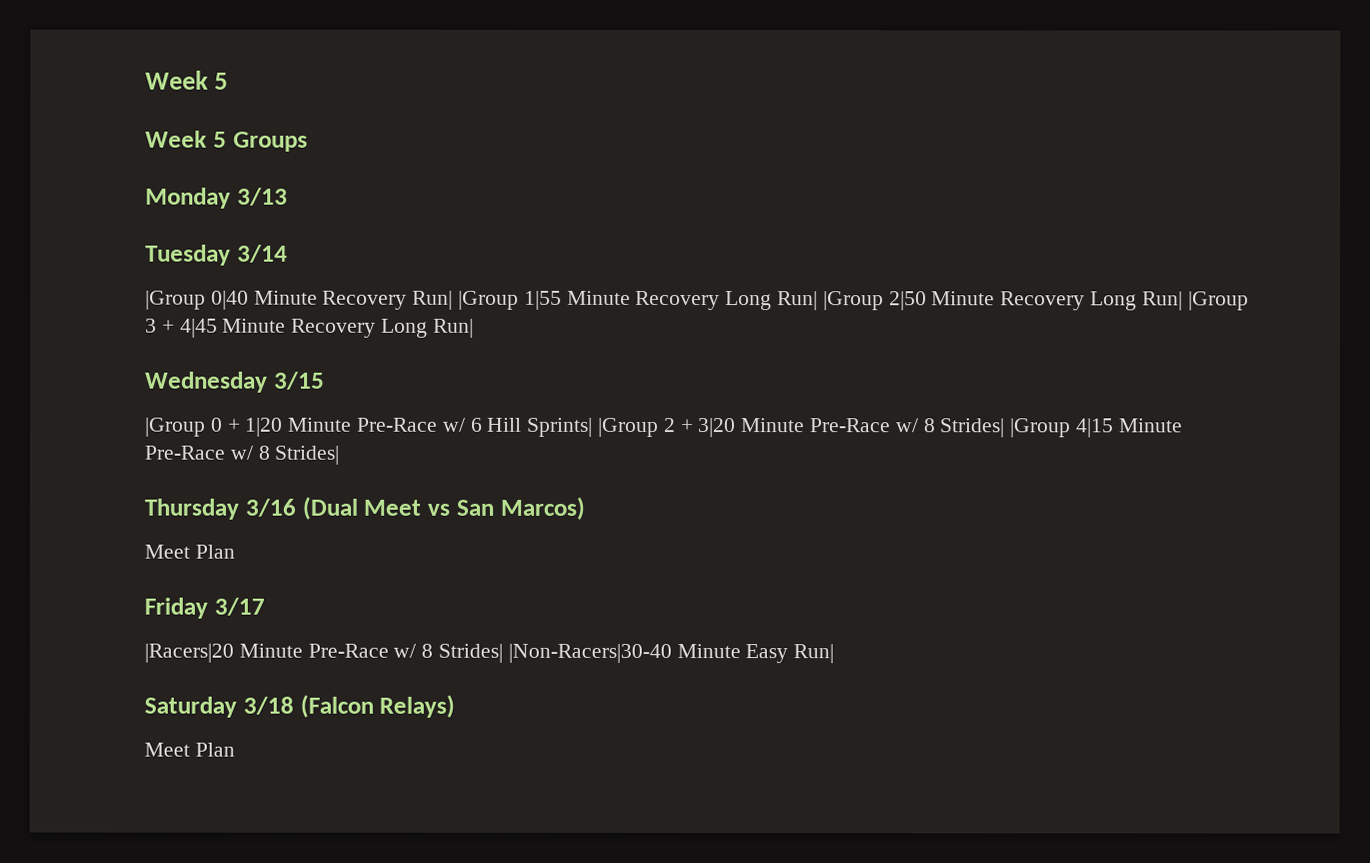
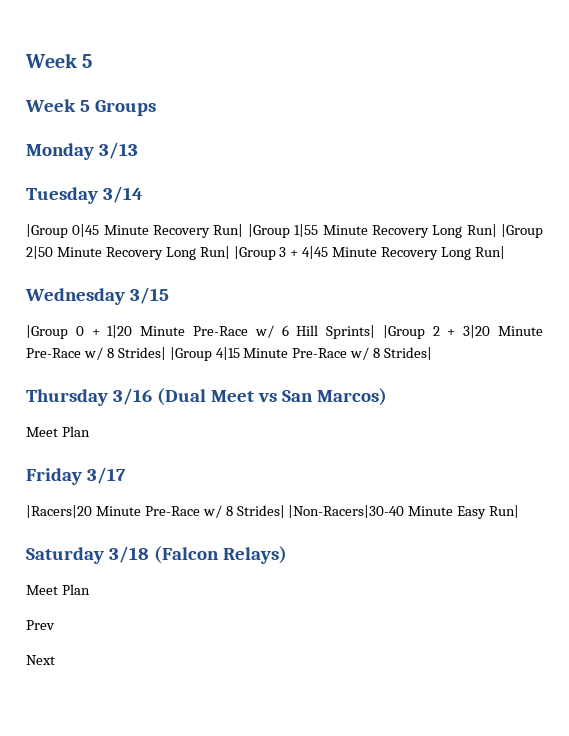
[210,290,249,310] 0|40 -> [72,224,100,237] 0|45
(235, 749) none -> [26,620,55,630] [26,655,55,665] // Prev // Next

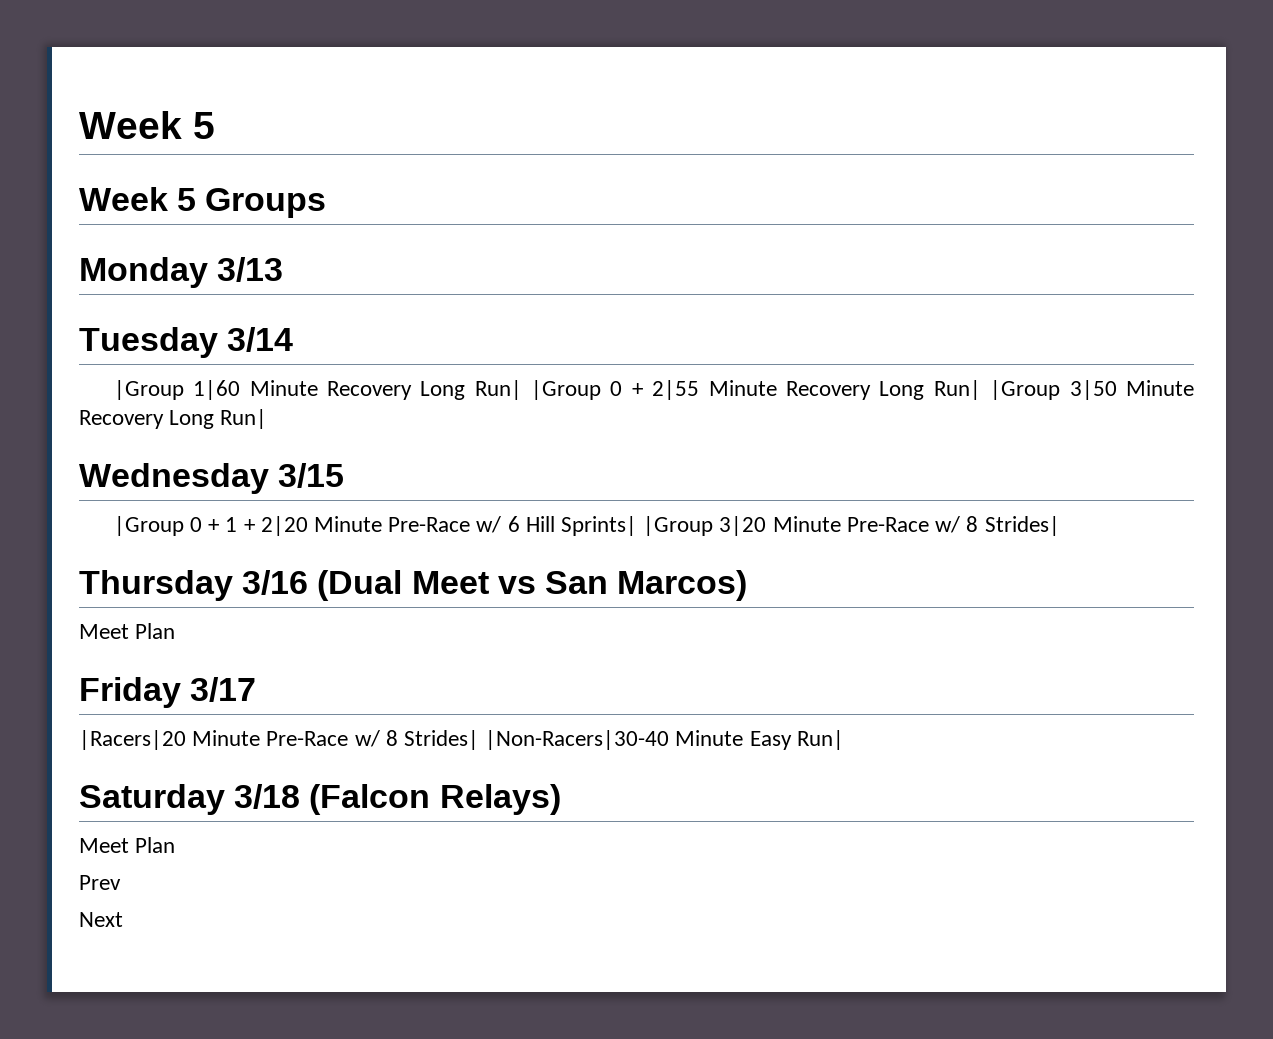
[72,224,544,238] [26,246,329,260] 0|45 Minute Recovery Run| |Group 1|55 Minute Recovery Long Run| |Group 2|50 Minute Recovery Long Run| |Group 3 + 4|45 -> [193,380,1117,400] 1|60 Minute Recovery Long Run| |Group 0 + 2|55 Minute Recovery Long Run| |Group 3|50
[107,325,133,338] 1|20 -> [225,516,308,536] 1 + 2|20
[432,326,456,336] 2 + -> (714, 526) none
[169,347,433,361] |Group 4|15 Minute Pre-Race w/ 8 Strides| -> (1060, 526) none

